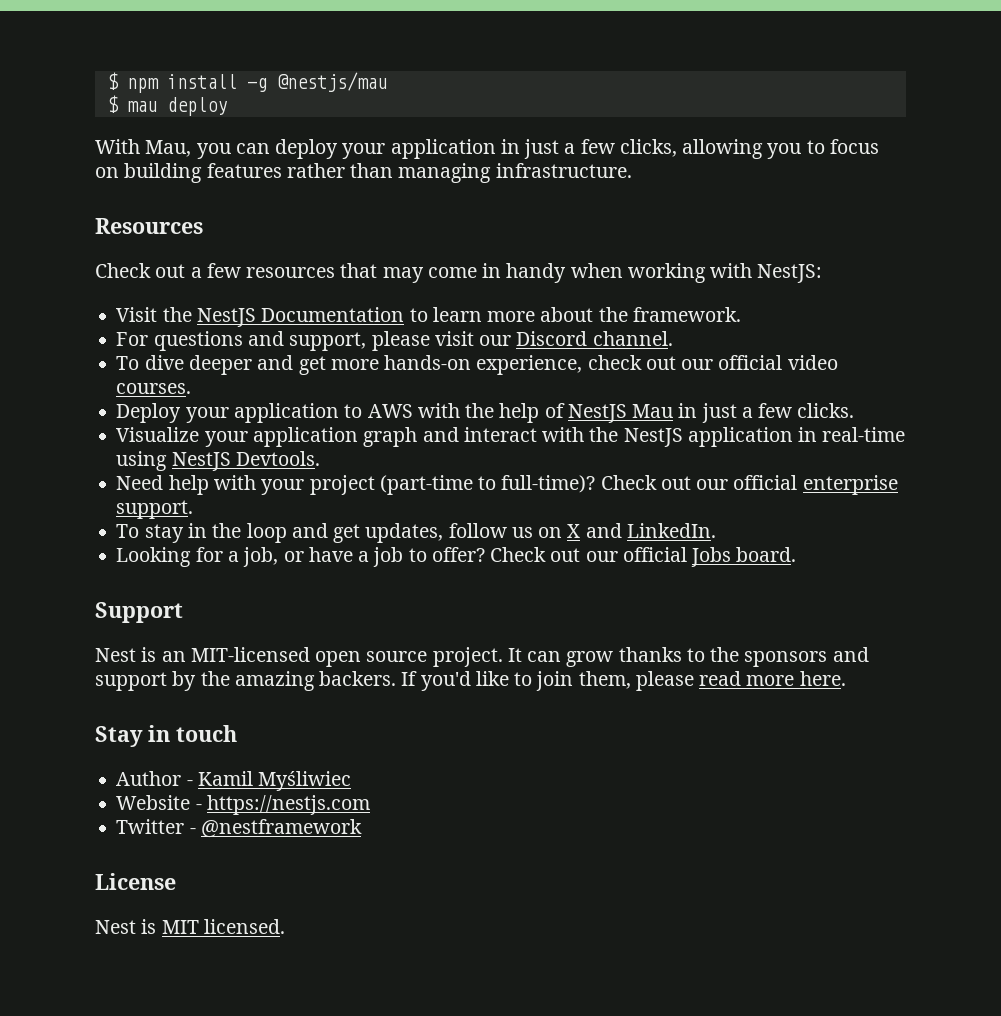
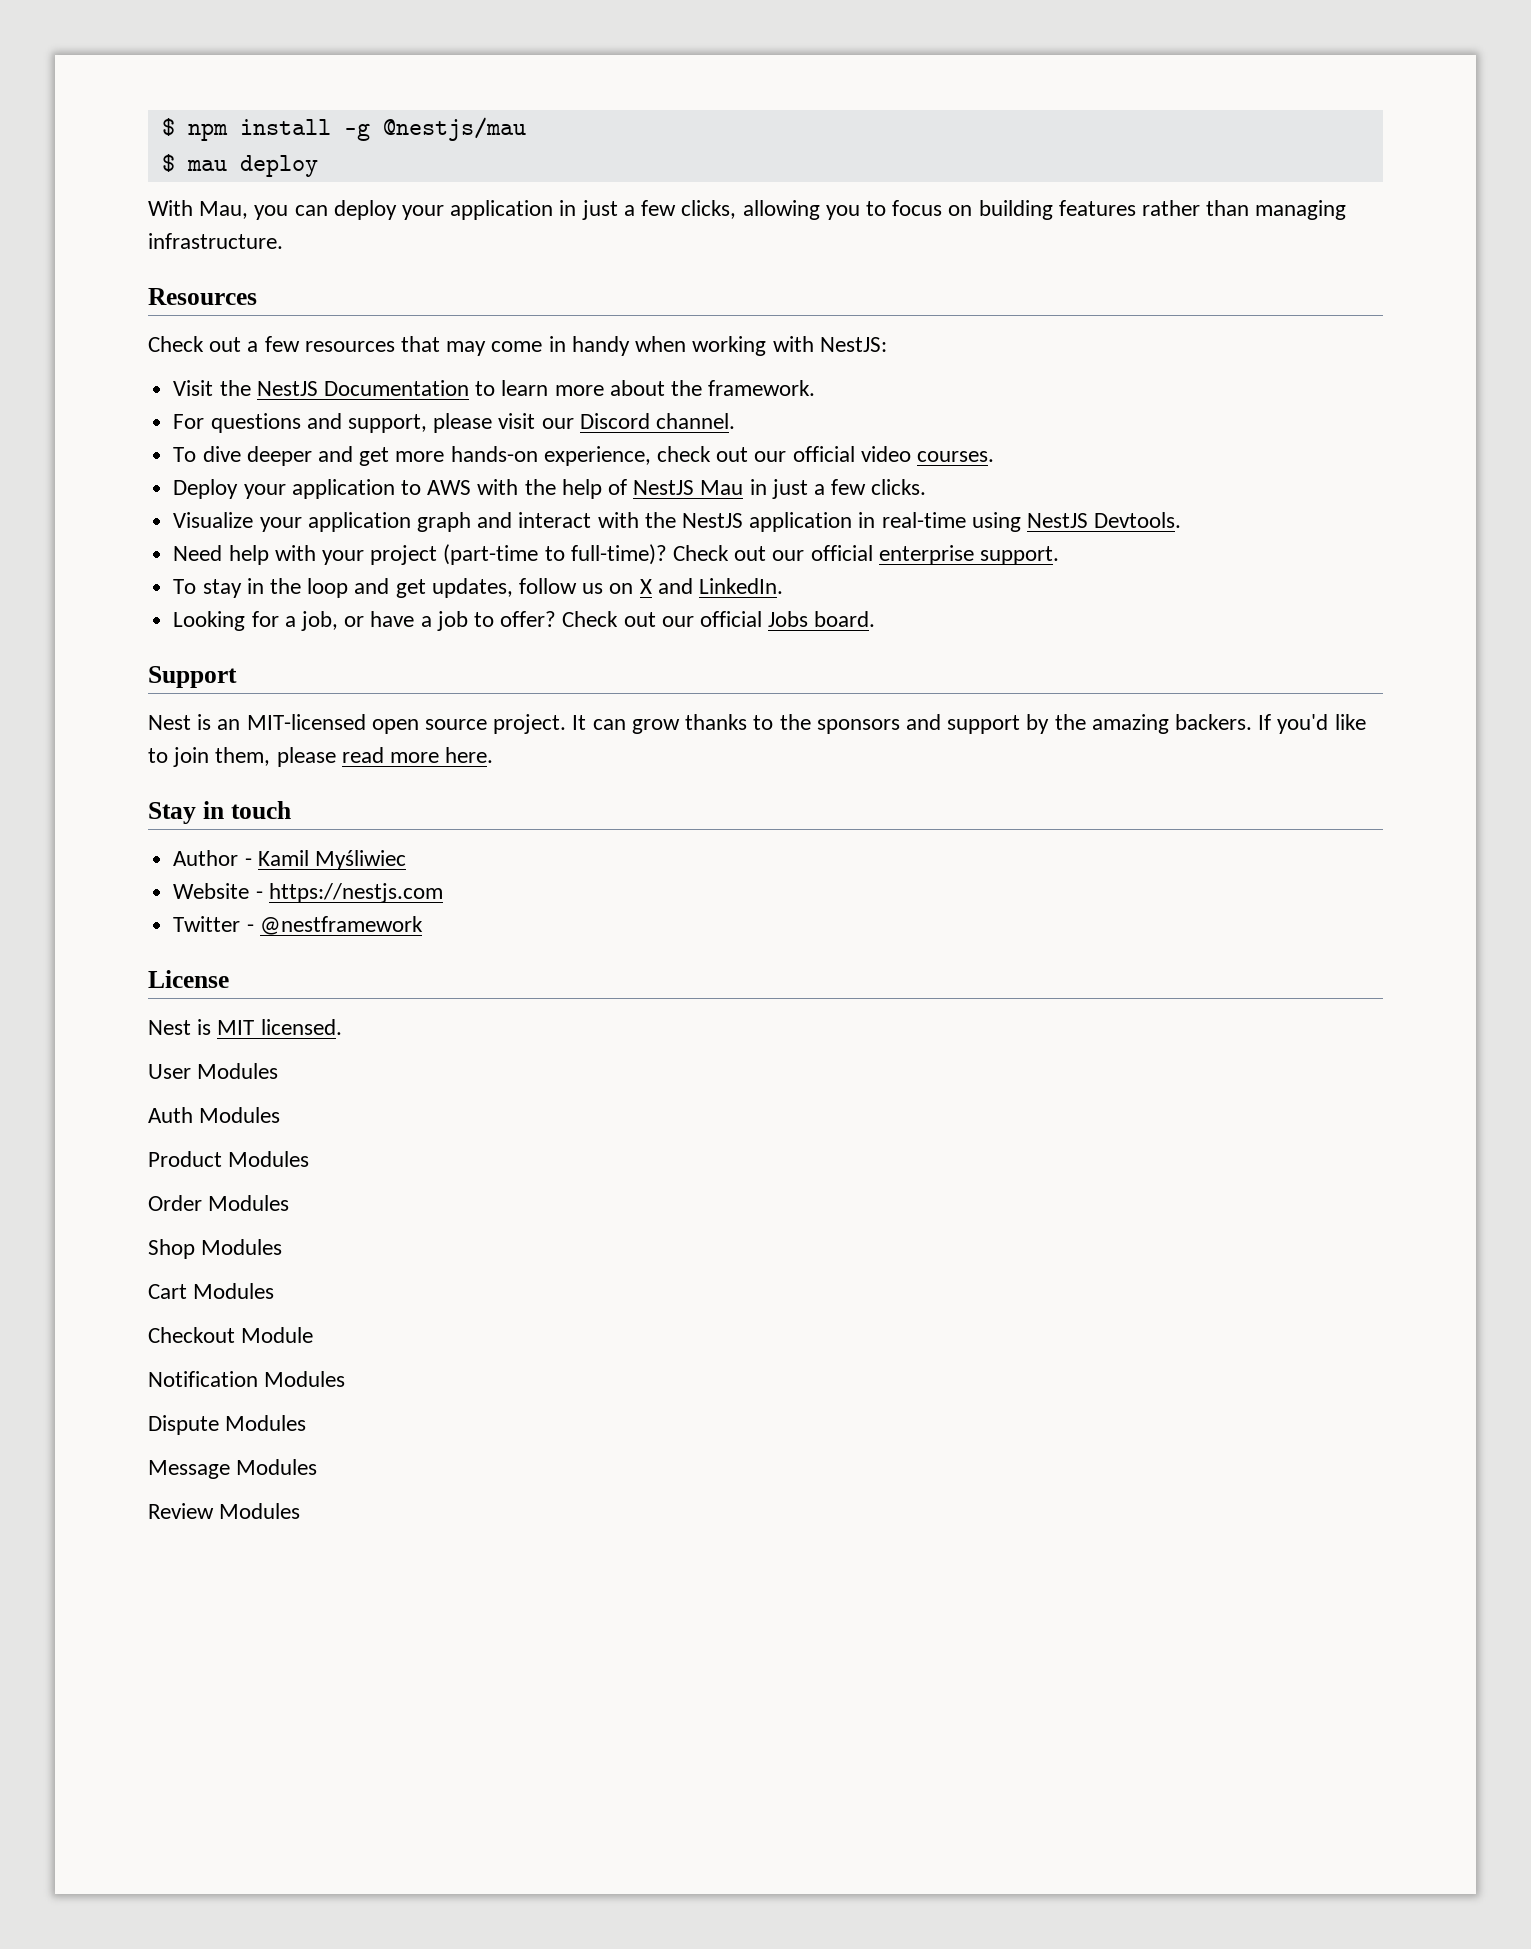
(285, 926) none -> [148,1063,279,1079] [148,1107,281,1123] [148,1151,310,1167] [148,1195,290,1211] [148,1239,283,1259] [148,1283,275,1299] [148,1327,314,1343] [148,1371,346,1387] [148,1415,307,1435] [148,1459,318,1479] [148,1503,301,1519] // User Modules // Auth Modules // Product Modules // Order Modules // Shop Modules // Cart Modules // Checkout Module // Notification Modules // Dispute Modules // Message Modules // Review Modules

